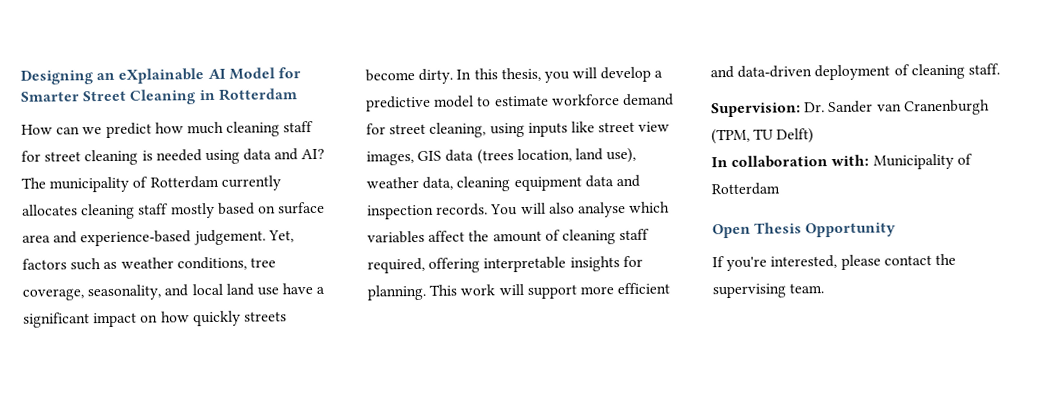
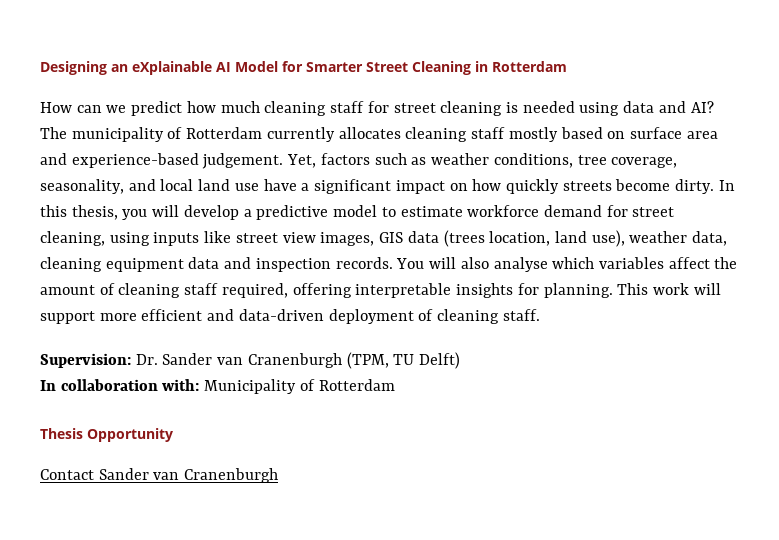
[712,223,751,239] Open -> (395, 385) none
[712,253,956,272] [712,283,825,299] If you're interested, please contact the supervising team. -> [40,468,279,483] Contact Sander van Cranenburgh

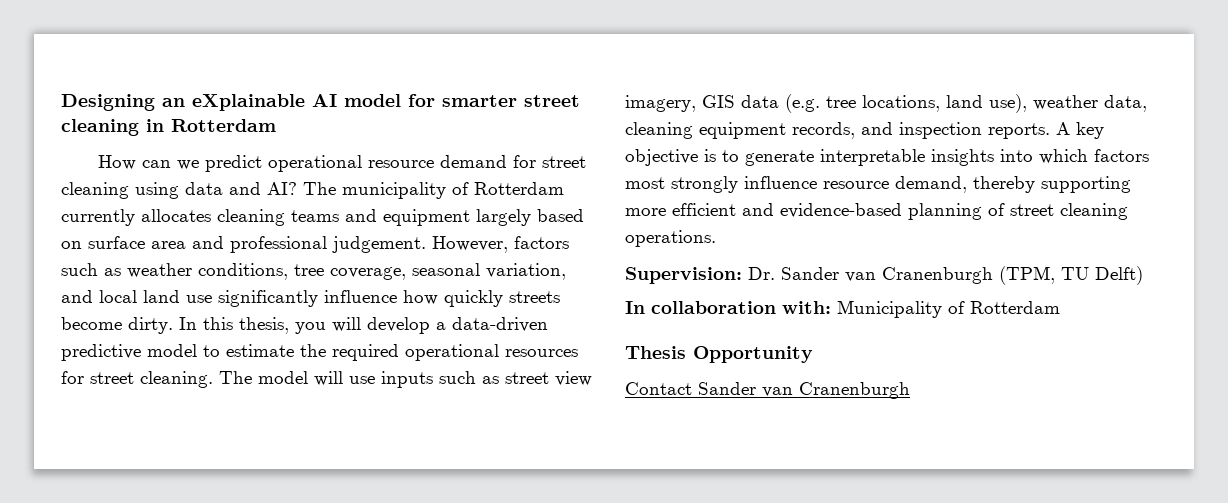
[235,61,471,75] Model for Smarter Street Cleaning -> [344,94,580,107] [61,119,139,136] model for smarter street cleaning
[186,101,365,116] how much cleaning staff -> [267,155,507,172] operational resource demand
[505,101,575,113] is needed -> (129, 190) none
[471,127,558,142] staff mostly -> [291,209,531,226] teams and equipment largely
[71,153,317,169] experience-based judgement. Yet, -> [230,236,508,253] professional judgement. However,
[40,179,124,194] seasonality, -> [412,263,566,280] seasonal variation,
[263,179,468,194] have a significant impact on -> [218,290,397,307] significantly influence
(252, 213) none -> [452,317,548,332] data-driven
[467,205,675,217] [40,231,232,246] workforce demand for street cleaning, using inputs like -> [300,344,578,361] [61,371,499,388] the required operational resources for street cleaning. The model will use inputs such as
[320,232,375,246] images, -> [625,95,696,112] imagery,
[443,230,551,247] (trees location, -> [785,94,940,113] (e.g. tree locations,
[188,257,220,269] data -> [792,122,855,139] records,
[335,257,738,272] [40,283,721,298] [40,309,540,324] records. You will also analyse which variables affect the amount of cleaning staff required, offering interpretable insights for planning. This work will support more efficient and data-driven deployment of cleaning staff. -> [988,122,1104,139] [625,149,1149,166] [625,176,1131,193] [625,203,1128,220] [625,230,716,247] reports. A key objective is to generate interpretable insights into which factors most strongly influence resource demand, thereby supporting more efficient and evidence-based planning of street cleaning operations.

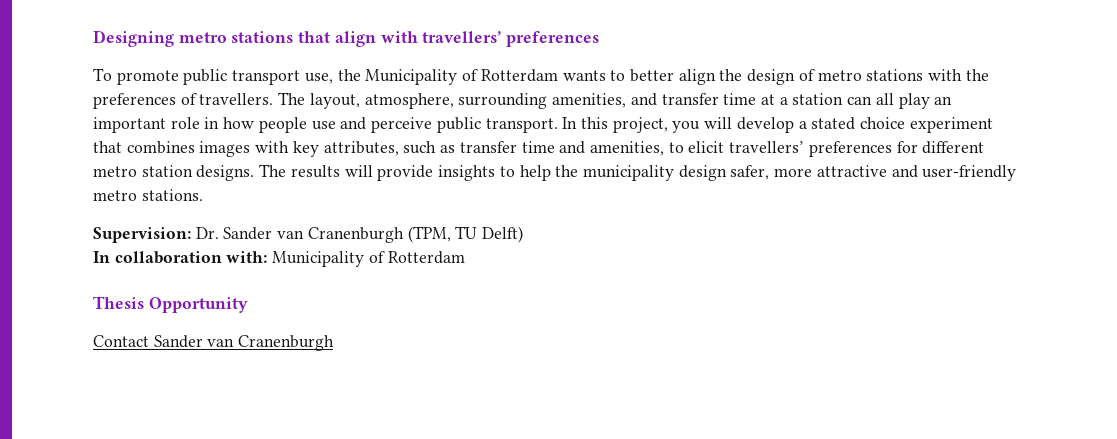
[162,94,580,111] [61,119,276,136] [97,155,586,172] [61,182,564,199] [61,209,584,226] [61,236,569,253] [61,263,566,280] [61,290,560,307] [61,317,173,334] an eXplainable AI model for smarter street cleaning in Rotterdam // How can we predict operational resource demand for street cleaning using data and AI? The municipality of Rotterdam currently allocates cleaning teams and equipment largely based on surface area and professional judgement. However, factors such as weather conditions, tree coverage, seasonal variation, and local land use significantly influence how quickly streets become dirty. -> [178,31,600,47] [93,68,989,85] [93,92,953,109] [93,117,558,133] metro stations that align with travellers’ preferences // To promote public transport use, the Municipality of Rotterdam wants to better align the design of metro stations with the preferences of travellers. The layout, atmosphere, surrounding amenities, and transfer time at a station can all play an important role in how people use and perceive public transport.
[239,317,289,334] thesis, -> [612,117,668,133] project,
[452,317,548,332] [61,344,578,361] [61,371,592,388] [625,94,1147,113] [625,122,1104,139] [625,149,1149,166] [625,176,1131,193] [625,203,1128,220] [625,230,716,247] data-driven predictive model to estimate the required operational resources for street cleaning. The model will use inputs such as street view imagery, GIS data (e.g. tree locations, land use), weather data, cleaning equipment records, and inspection reports. A key objective is to generate interpretable insights into which factors most strongly influence resource demand, thereby supporting more efficient and evidence-based planning of street cleaning operations. -> [811,117,993,133] [93,141,985,157] [93,164,1017,181] [93,189,203,201] stated choice experiment that combines images with key attributes, such as transfer time and amenities, to elicit travellers’ preferences for different metro station designs. The results will provide insights to help the municipality design safer, more attractive and user-friendly metro stations.

